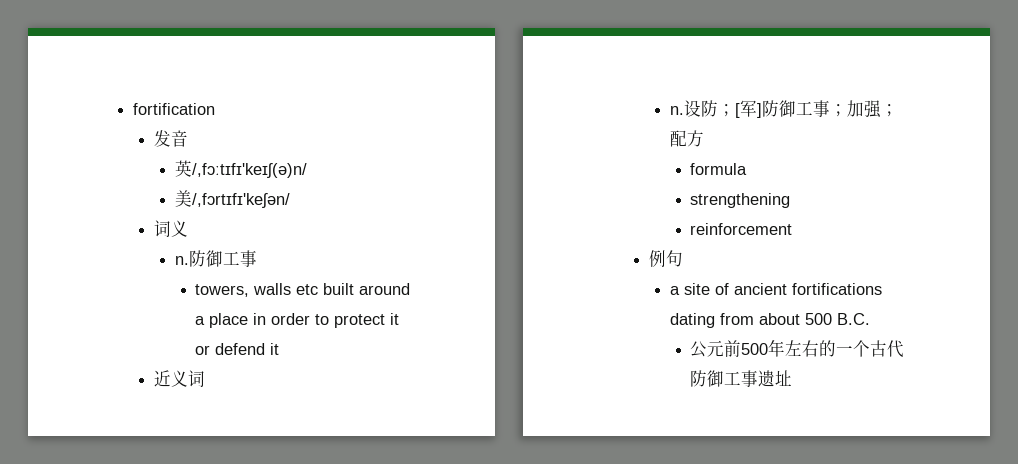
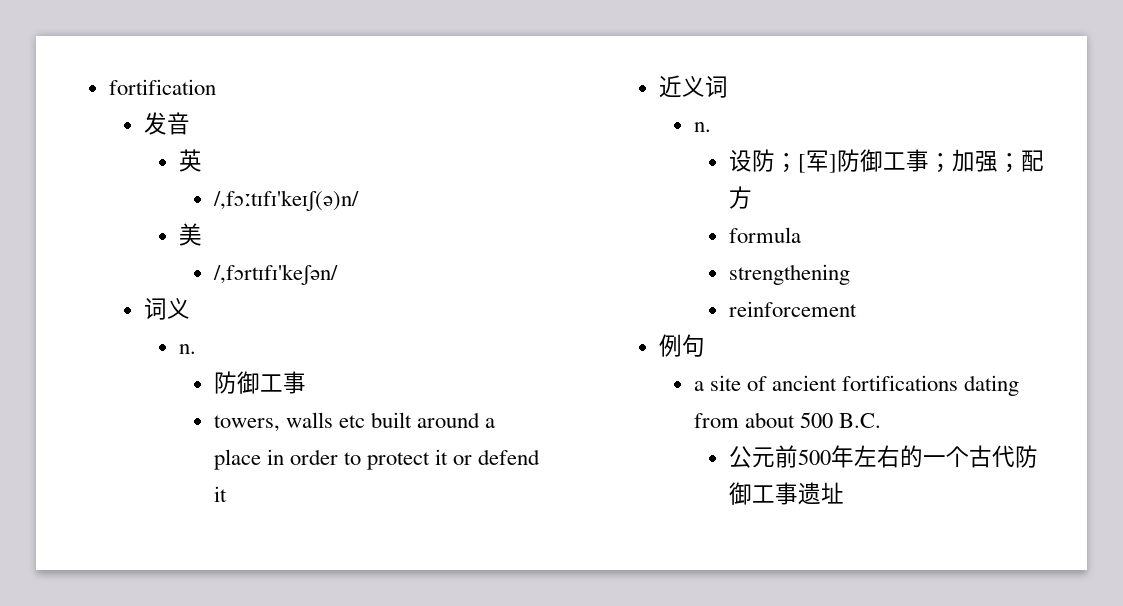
(192, 168) none -> (202, 160) //
(192, 198) none -> (202, 234) //
(189, 260) none -> (196, 349) //
(684, 110) none -> (711, 127) //

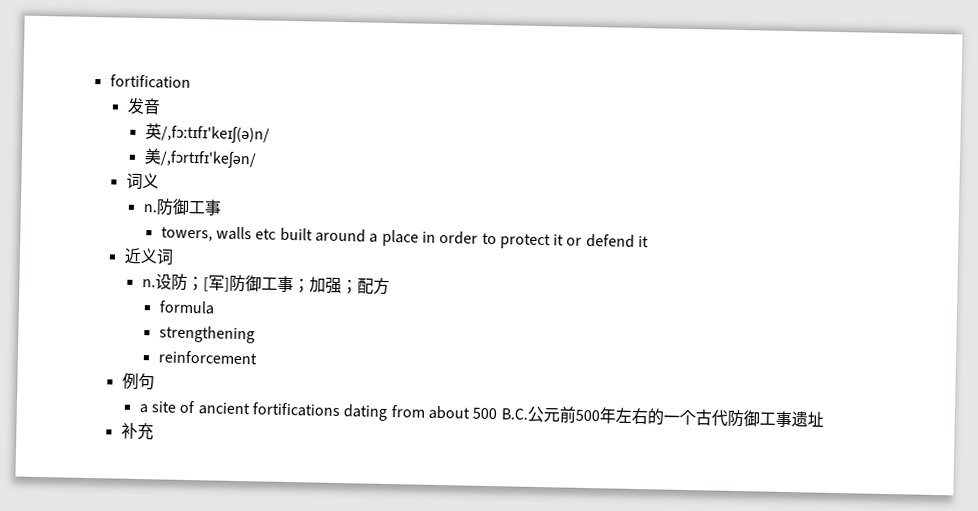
(202, 160) // -> (162, 131) none
(202, 234) // -> (162, 156) none
(196, 349) // -> (157, 208) none
(711, 127) // -> (156, 283) none
(882, 420) // -> (528, 414) none
(844, 493) none -> [120,422,154,441] // 补充

